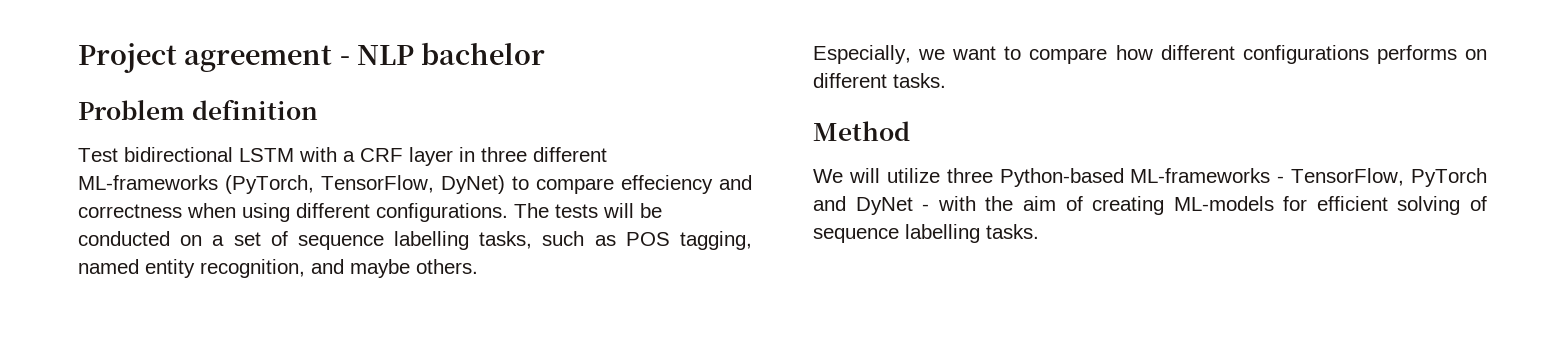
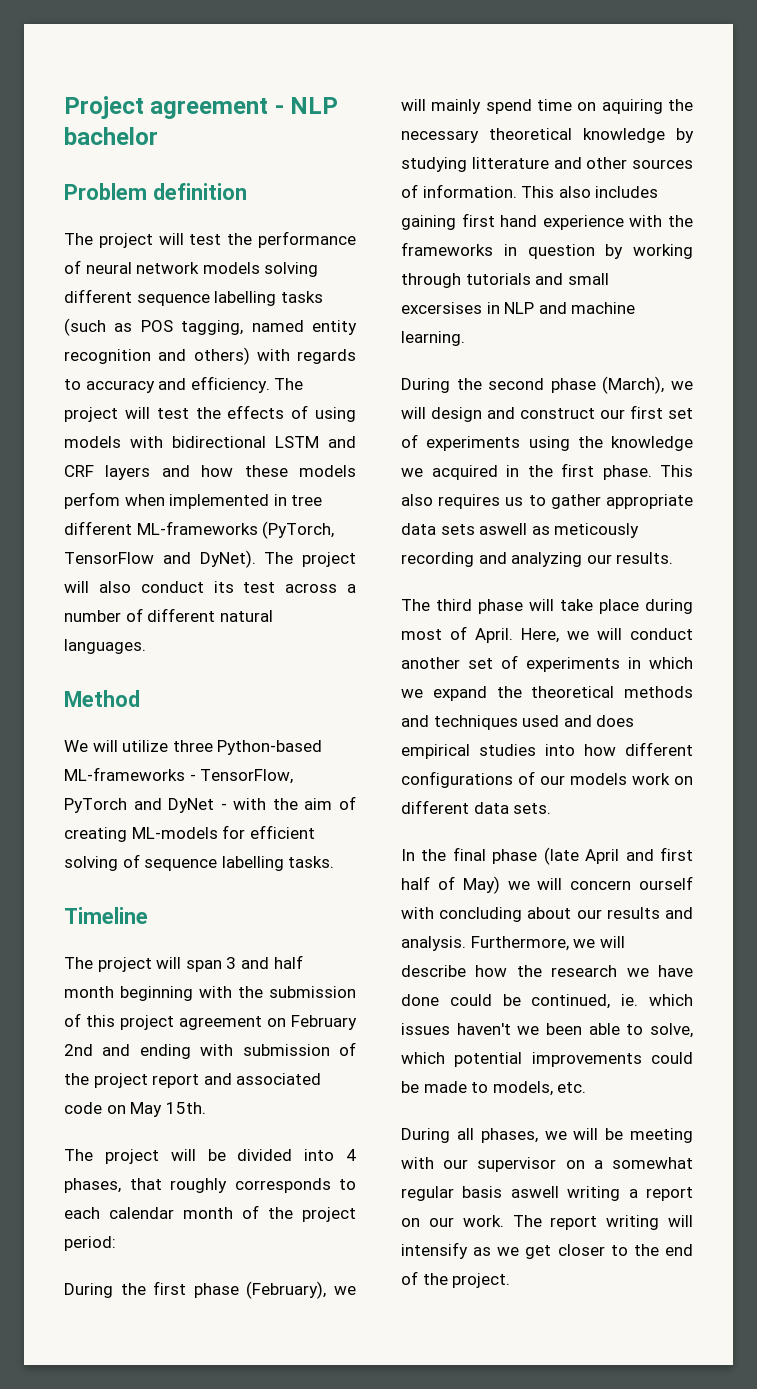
[78,147,607,166] [78,175,752,194] [78,203,662,222] [78,231,585,250] Test bidirectional LSTM with a CRF layer in three different ML-frameworks (PyTorch, TensorFlow, DyNet) to compare effeciency and correctness when using different configurations. The tests will be conducted on a set of sequence labelling tasks, such -> [64,231,356,248] [64,260,319,277] [64,289,323,306] [64,318,106,336] The project will test the performance of neural network models solving different sequence labelling tasks (such
[200,259,478,278] [813,45,1487,64] [813,73,946,88] recognition, and maybe others. // Especially, we want to compare how different configurations performs on different tasks. -> [64,347,356,365] [64,376,304,393] [64,405,356,422] [64,436,356,448] [64,465,356,480] [64,492,323,509] [64,521,335,539] [64,550,356,568] [64,581,356,593] [64,608,273,622] [64,639,146,654] recognition and others) with regards to accuracy and efficiency. The project will test the effects of using models with bidirectional LSTM and CRF layers and how these models perfom when implemented in tree different ML-frameworks (PyTorch, TensorFlow and DyNet). The project will also conduct its test across a number of different natural languages.
(1039, 231) none -> [64,907,148,924] [64,955,303,972] [64,986,356,1001] [64,1013,357,1030] [64,1042,356,1059] [64,1073,322,1088] [64,1102,206,1117] [64,1149,356,1164] [64,1178,356,1193] [64,1205,356,1222] [64,1236,116,1251] [64,1281,356,1299] [401,99,693,114] [401,128,694,143] [401,157,693,172] [401,184,659,198] [401,213,693,230] [401,242,693,259] [401,273,609,288] [401,302,636,314] [401,331,465,346] [401,376,693,394] [401,405,693,422] [401,434,693,451] [401,463,693,480] [401,494,693,509] [401,523,640,538] [401,552,674,567] [401,599,693,614] [401,626,693,643] [401,655,693,672] [401,686,693,701] [401,715,635,730] [401,742,693,759] [401,771,693,788] [401,800,552,814] [401,847,693,865] [401,876,693,894] [401,907,693,922] [401,936,625,951] [401,965,693,977] [401,994,693,1009] [401,1023,693,1038] [401,1052,693,1067] [401,1081,587,1096] [401,1128,693,1143] [401,1157,693,1172] [401,1186,693,1201] [401,1215,693,1230] [401,1242,693,1259] [401,1271,511,1288] // Timeline // The project will span 3 and half month beginning with the submission of this project agreement on February 2nd and ending with submission of the project report and associated code on May 15th. // The project will be divided into 4 phases, that roughly corresponds to each calendar month of the project period: // During the first phase (February), we will mainly spend time on aquiring the necessary theoretical knowledge by studying litterature and other sources of information. This also includes gaining first hand experience with the frameworks in question by working through tutorials and small excersises in NLP and machine learning. // During the second phase (March), we will design and construct our first set of experiments using the knowledge we acquired in the first phase. This also requires us to gather appropriate data sets aswell as meticously recording and analyzing our results. // The third phase will take place during most of April. Here, we will conduct another set of experiments in which we expand the theoretical methods and techniques used and does empirical studies into how different configurations of our models work on different data sets. // In the final phase (late April and first half of May) we will concern ourself with concluding about our results and analysis. Furthermore, we will describe how the research we have done could be continued, ie. which issues haven't we been able to solve, which potential improvements could be made to models, etc. // During all phases, we will be meeting with our supervisor on a somewhat regular basis aswell writing a report on our work. The report writing will intensify as we get closer to the end of the project.

